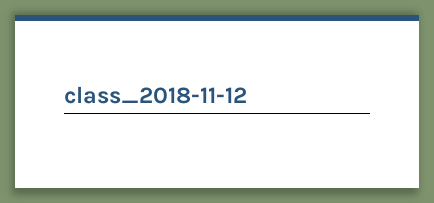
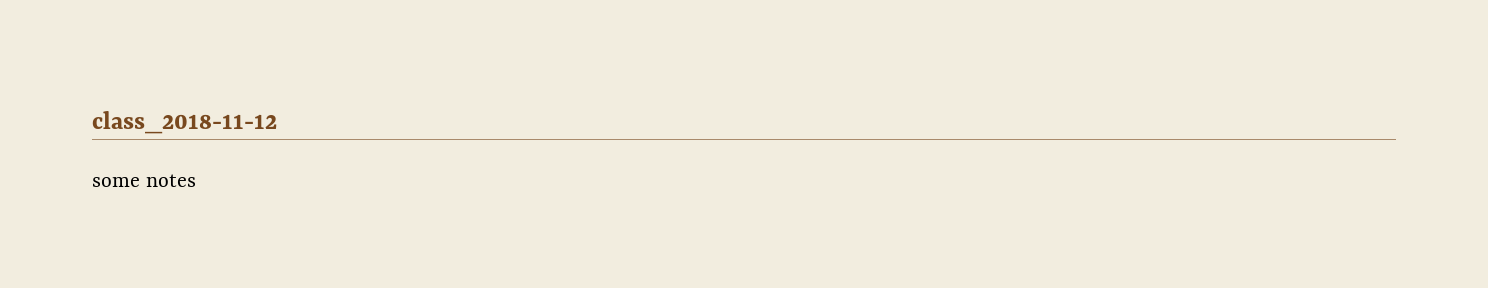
(247, 95) none -> [92,174,197,187] // some notes

